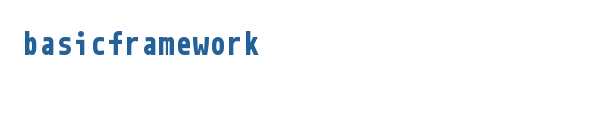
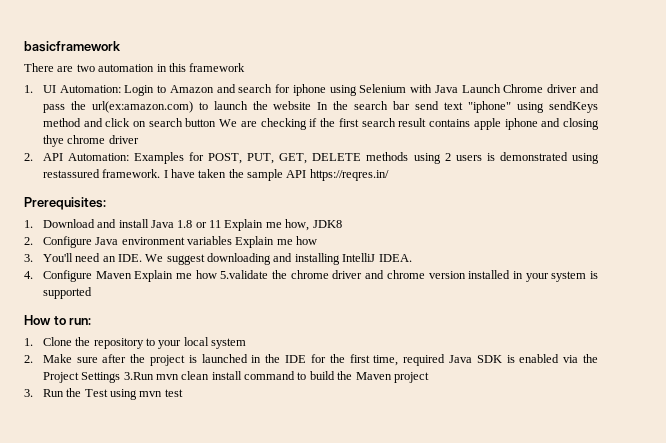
(259, 43) none -> [24,63,246,72] [24,84,599,96] [42,101,599,113] [42,118,599,130] [42,135,139,147] [24,152,599,164] [42,169,389,181] [24,197,106,210] [24,219,342,231] [24,236,318,248] [24,253,412,265] [24,270,598,282] [42,287,92,299] [24,315,92,325] [24,337,247,349] [24,354,598,366] [42,371,429,383] [24,388,183,400] // There are two automation in this framework // 1. UI Automation: Login to Amazon and search for iphone using Selenium with Java Launch Chrome driver and pass the url(ex:amazon.com) to launch the website In the search bar send text "iphone" using sendKeys method and click on search button We are checking if the first search result contains apple iphone and closing thye chrome driver // 2. API Automation: Examples for POST, PUT, GET, DELETE methods using 2 users is demonstrated using restassured framework. I have taken the sample API https://reqres.in/ // Prerequisites: // 1. Download and install Java 1.8 or 11 Explain me how, JDK8 // 2. Configure Java environment variables Explain me how // 3. You'll need an IDE. We suggest downloading and installing IntelliJ IDEA. // 4. Configure Maven Explain me how 5.validate the chrome driver and chrome version installed in your system is supported // How to run: // 1. Clone the repository to your local system // 2. Make sure after the project is launched in the IDE for the first time, required Java SDK is enabled via the Project Settings 3.Run mvn clean install command to build the Maven project // 3. Run the Test using mvn test

